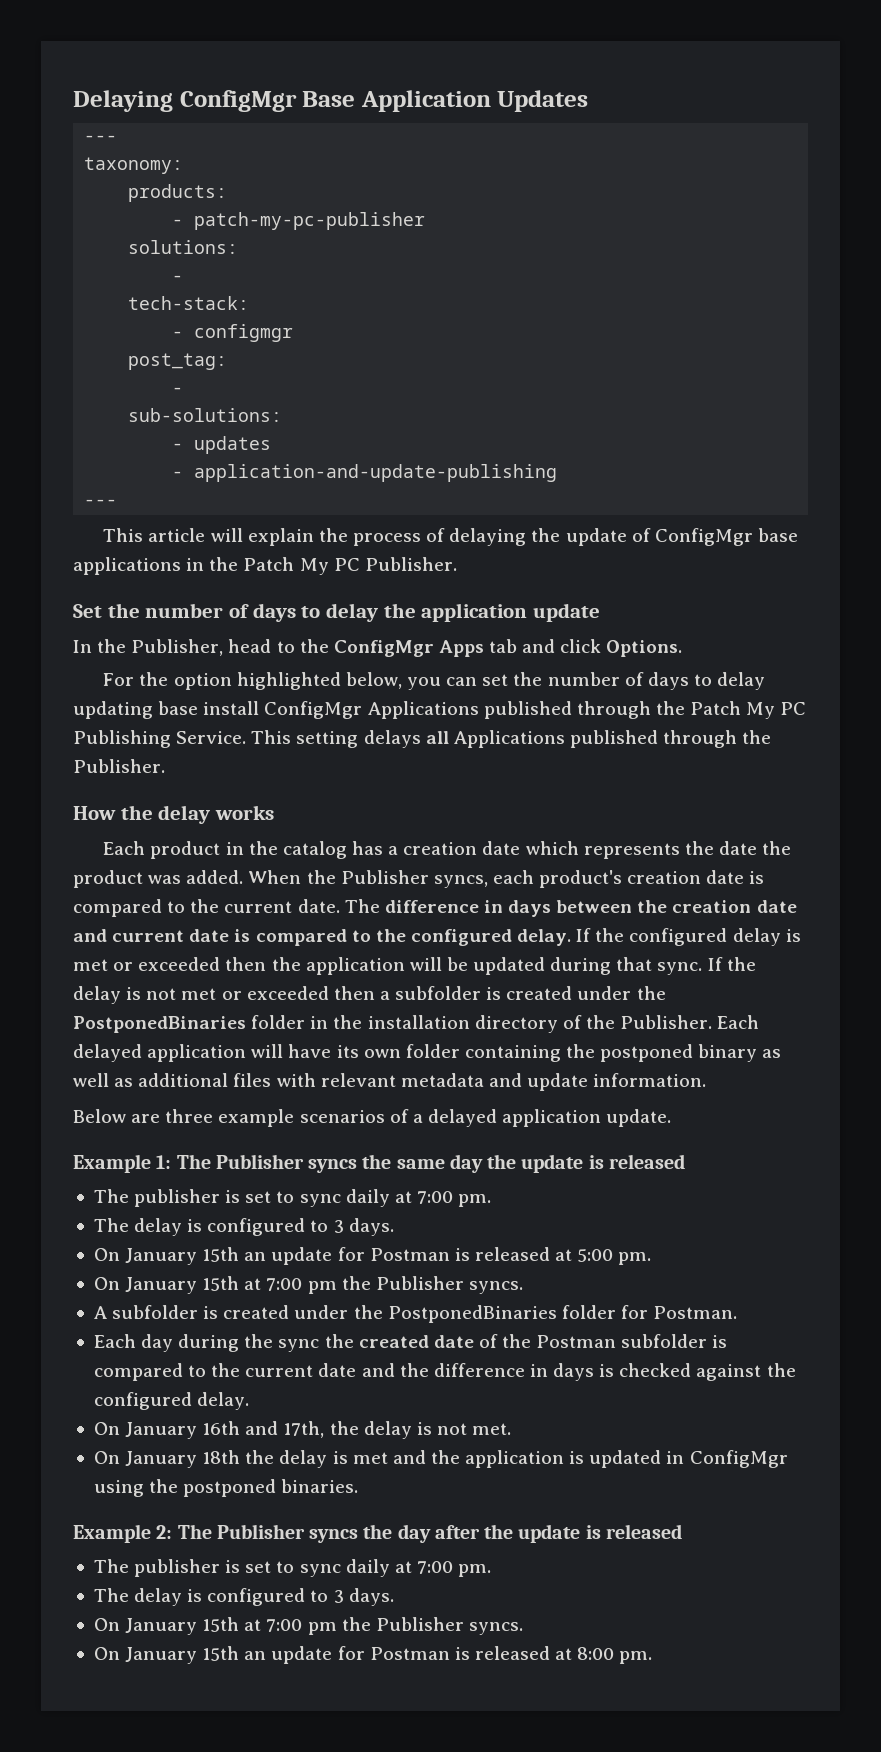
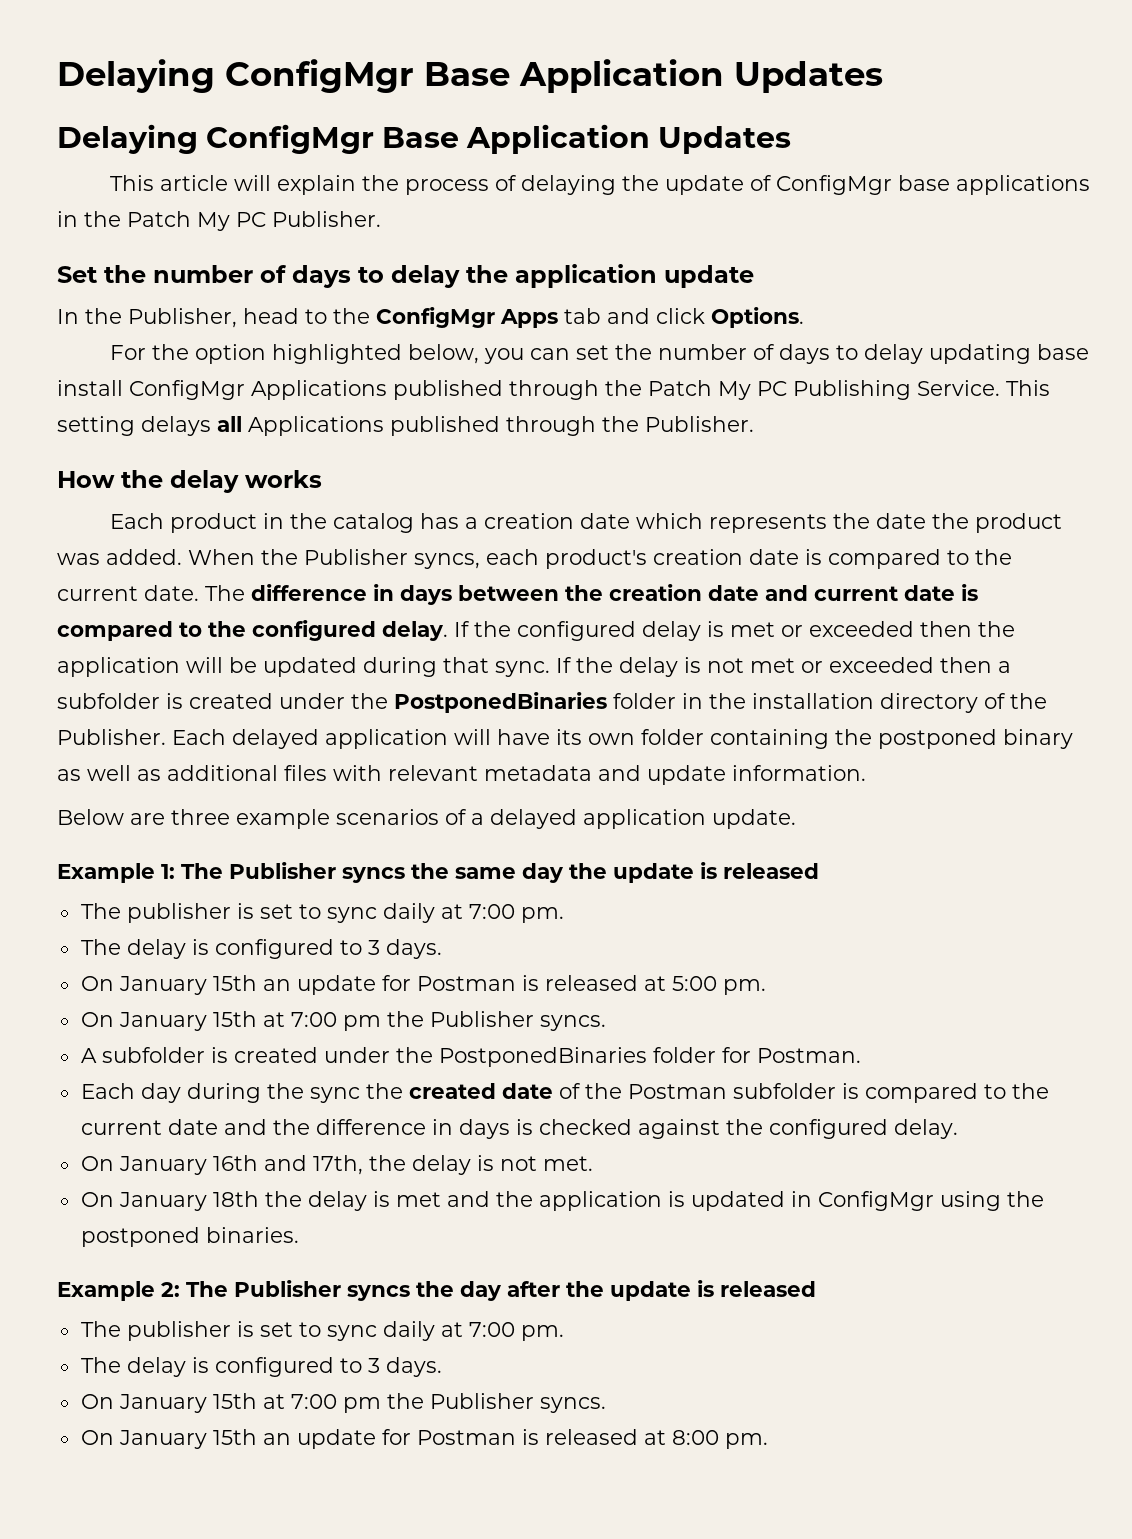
[73,90,589,112] [84,135,118,142] [84,157,184,174] [128,184,228,202] [172,212,426,230] [128,240,239,254] [172,275,184,282] [128,296,250,310] [172,324,294,342] [128,353,228,370] [172,387,184,394] [128,408,283,422] [172,436,272,454] [172,464,558,482] [84,499,118,506] Delaying ConfigMgr Base Application Updates // --- // taxonomy: // products: // - patch-my-pc-publisher // solutions: // - // tech-stack: // - configmgr // post_tag: // - // sub-solutions: // - updates // - application-and-update-publishing // --- -> [57,59,883,93] [57,124,792,154] Delaying ConfigMgr Base Application Updates // Delaying ConfigMgr Base Application Updates

